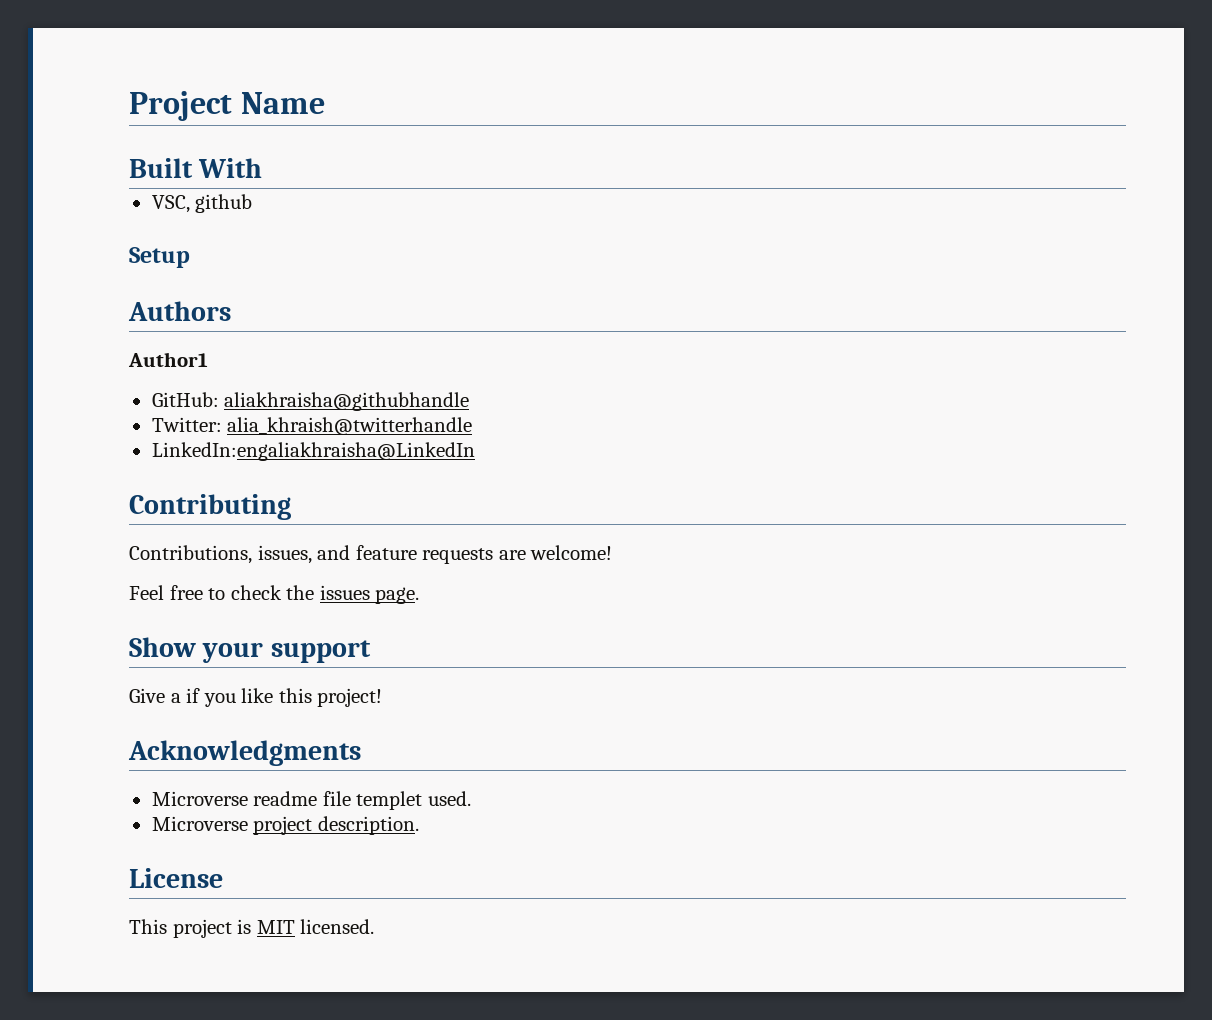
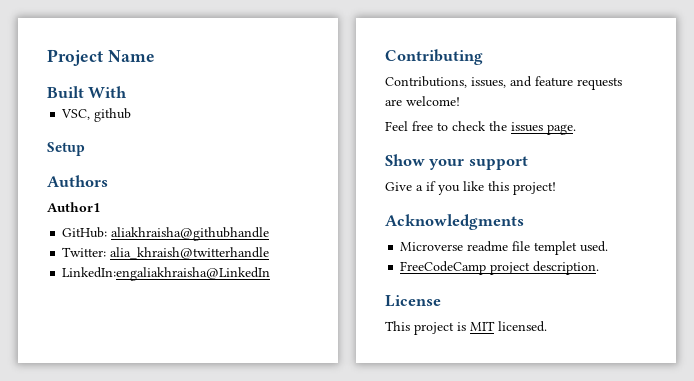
[151,816,248,831] Microverse -> [400,261,487,275] FreeCodeCamp

